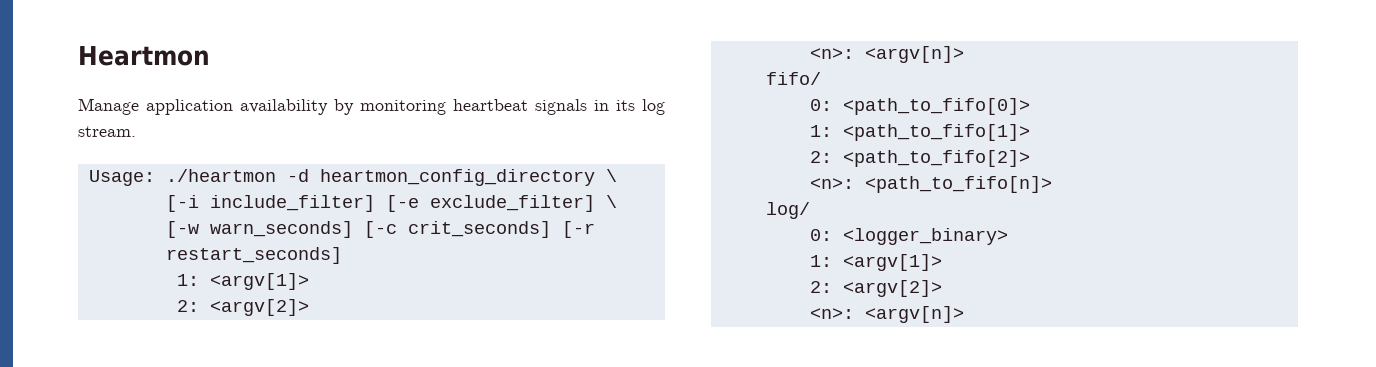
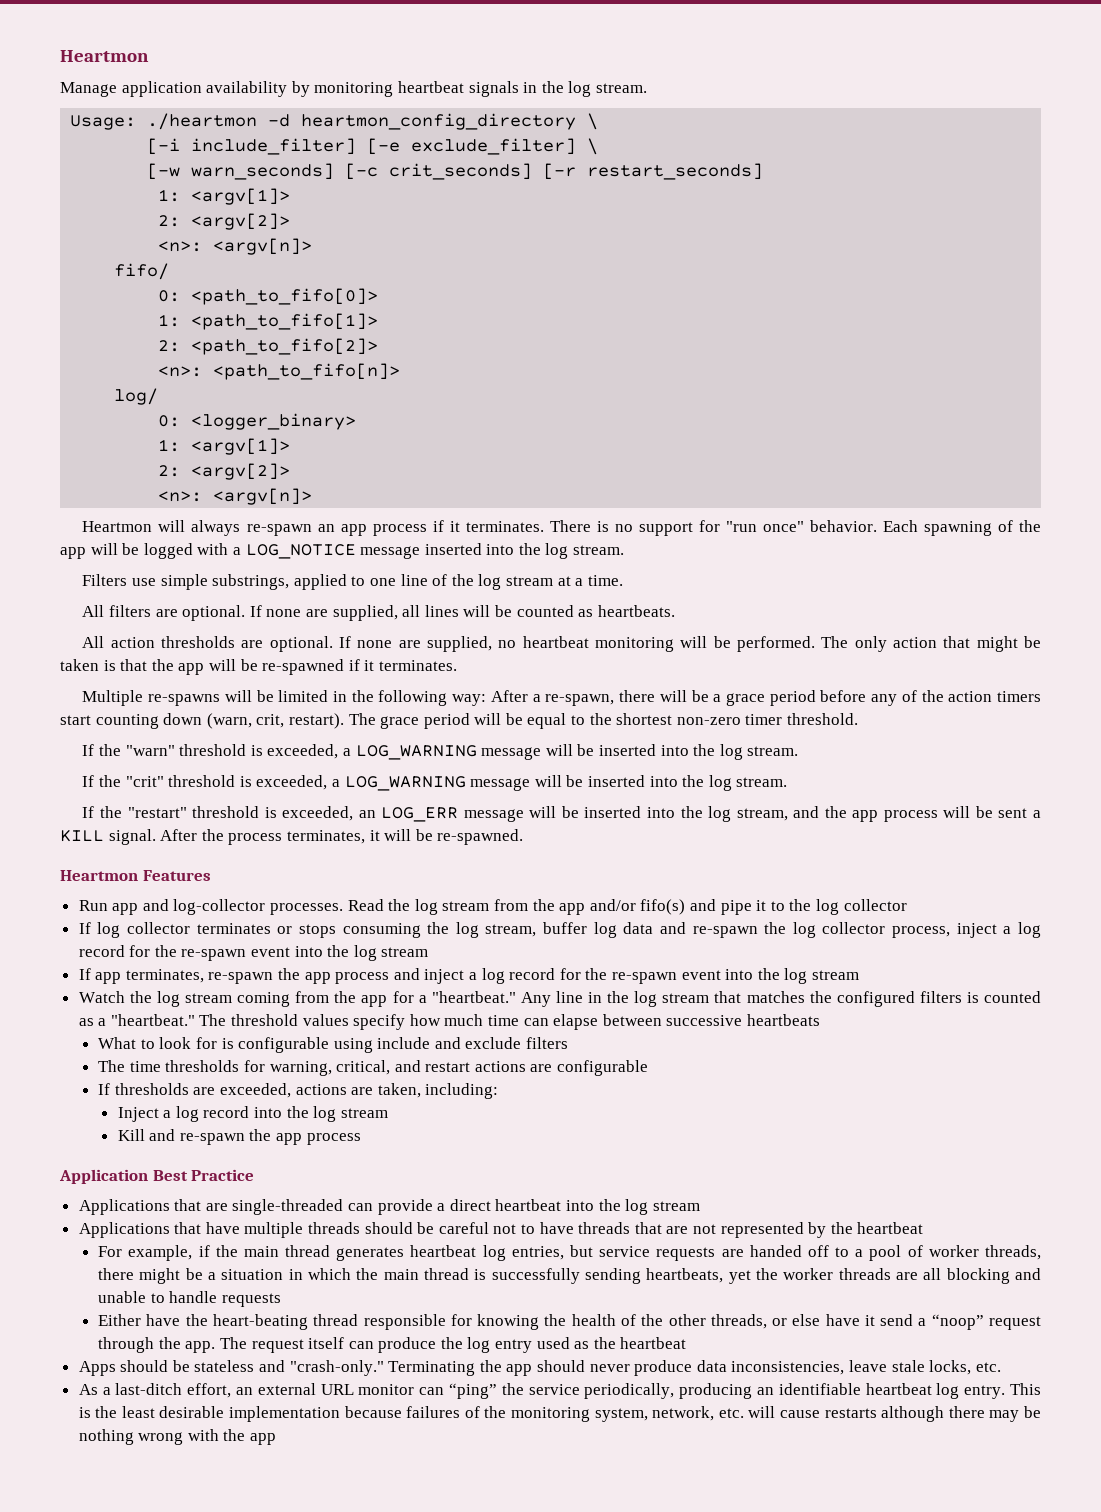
[616,100,635,111] its -> [541,81,564,93] the
(964, 314) none -> [82,520,1041,536] [60,543,625,559] [82,574,623,590] [82,605,675,621] [82,636,1041,652] [60,659,457,675] [82,690,1041,706] [60,713,859,729] [82,744,799,760] [82,775,788,791] [82,806,1041,822] [60,829,524,845] [60,870,211,881] [78,899,907,915] [78,922,1041,938] [78,945,429,961] [78,968,859,984] [78,991,1042,1007] [78,1014,820,1030] [98,1037,569,1053] [98,1060,649,1076] [98,1083,499,1099] [117,1106,388,1122] [117,1129,361,1145] [59,1169,255,1184] [78,1199,700,1215] [78,1222,924,1238] [98,1245,1042,1261] [98,1268,1041,1284] [98,1291,281,1307] [98,1314,1041,1330] [98,1337,687,1353] [78,1360,1001,1376] [78,1383,1041,1399] [78,1406,1041,1422] [78,1429,277,1445] // Heartmon will always re-spawn an app process if it terminates. There is no support for "run once" behavior. Each spawning of the app will be logged with a LOG_NOTICE message inserted into the log stream. // Filters use simple substrings, applied to one line of the log stream at a time. // All filters are optional. If none are supplied, all lines will be counted as heartbeats. // All action thresholds are optional. If none are supplied, no heartbeat monitoring will be performed. The only action that might be taken is that the app will be re-spawned if it terminates. // Multiple re-spawns will be limited in the following way: After a re-spawn, there will be a grace period before any of the action timers start counting down (warn, crit, restart). The grace period will be equal to the shortest non-zero timer threshold. // If the "warn" threshold is exceeded, a LOG_WARNING message will be inserted into the log stream. // If the "crit" threshold is exceeded, a LOG_WARNING message will be inserted into the log stream. // If the "restart" threshold is exceeded, an LOG_ERR message will be inserted into the log stream, and the app process will be sent a KILL signal. After the process terminates, it will be re-spawned. // Heartmon Features // Run app and log-collector processes. Read the log stream from the app and/or fifo(s) and pipe it to the log collector // If log collector terminates or stops consuming the log stream, buffer log data and re-spawn the log collector process, inject a log record for the re-spawn event into the log stream // If app terminates, re-spawn the app process and inject a log record for the re-spawn event into the log stream // Watch the log stream coming from the app for a "heartbeat." Any line in the log stream that matches the configured filters is counted as a "heartbeat." The threshold values specify how much time can elapse between successive heartbeats // What to look for is configurable using include and exclude filters // The time thresholds for warning, critical, and restart actions are configurable // If thresholds are exceeded, actions are taken, including: // Inject a log record into the log stream // Kill and re-spawn the app process // Application Best Practice // Applications that are single-threaded can provide a direct heartbeat into the log stream // Applications that have multiple threads should be careful not to have threads that are not represented by the heartbeat // For example, if the main thread generates heartbeat log entries, but service requests are handed off to a pool of worker threads, there might be a situation in which the main thread is successfully sending heartbeats, yet the worker threads are all blocking and unable to handle requests // Either have the heart-beating thread responsible for knowing the health of the other threads, or else have it send a “noop” request through the app. The request itself can produce the log entry used as the heartbeat // Apps should be stateless and "crash-only." Terminating the app should never produce data inconsistencies, leave stale locks, etc. // As a last-ditch effort, an external URL monitor can “ping” the service periodically, producing an identifiable heartbeat log entry. This is the least desirable implementation because failures of the monitoring system, network, etc. will cause restarts although there may be nothing wrong with the app

